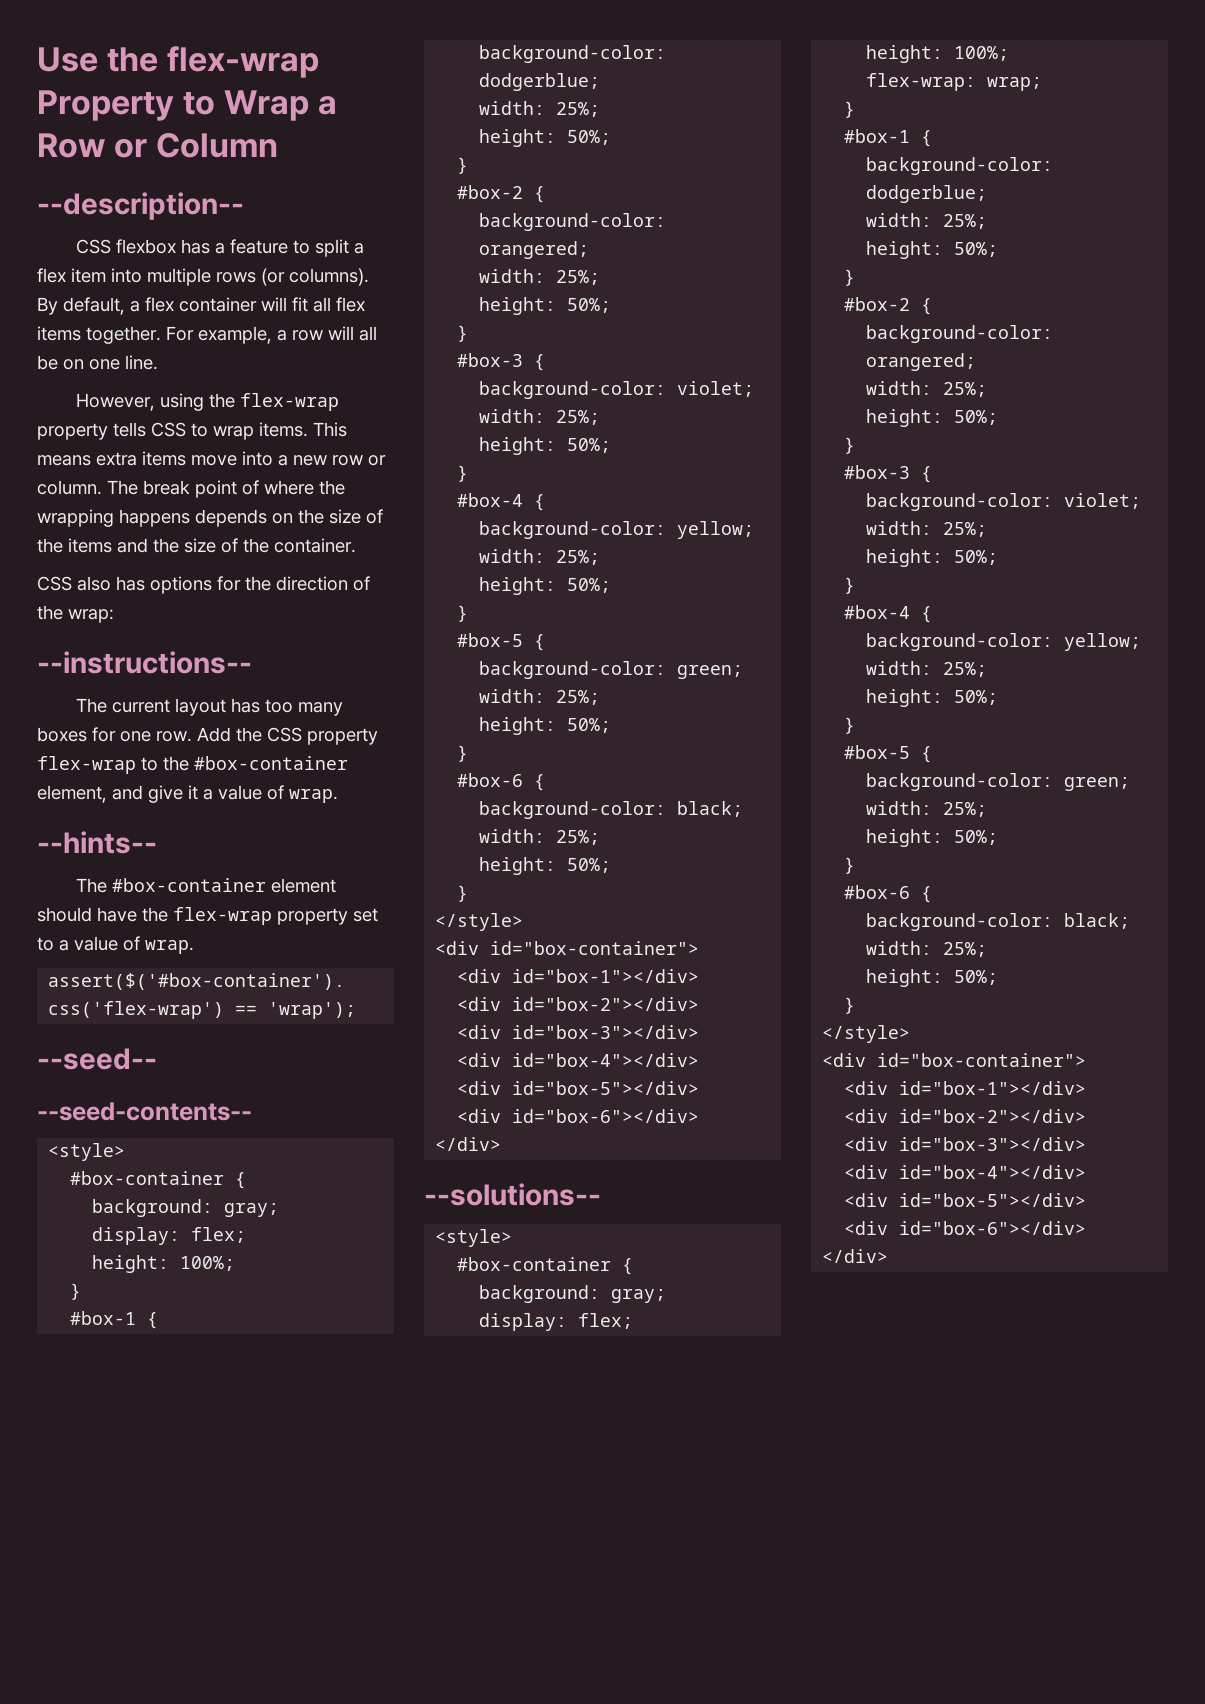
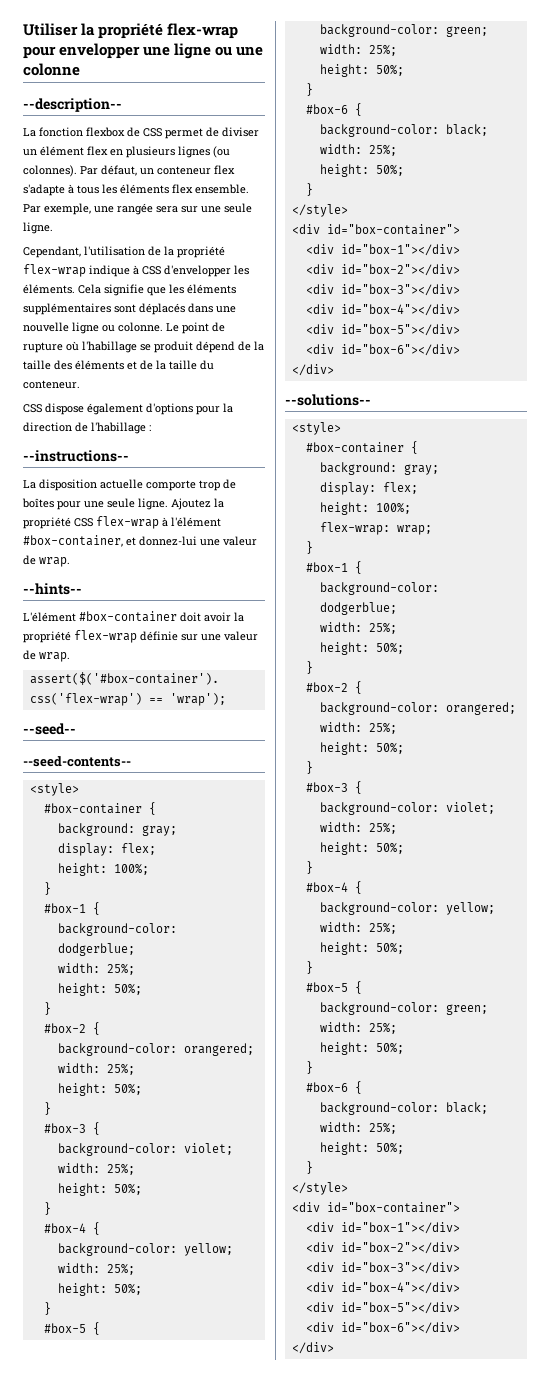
[37,46,320,78] [37,90,338,121] [37,133,279,158] [37,192,244,220] [75,239,364,257] [37,268,369,286] [37,297,365,315] [37,326,377,344] [37,355,158,370] [75,393,339,411] [37,422,347,440] [37,451,386,466] [37,480,345,498] [37,509,383,527] [37,538,356,553] [37,576,370,594] [37,605,114,623] [37,651,252,674] [75,698,343,716] [37,727,378,745] [37,756,348,774] [37,785,338,803] [37,831,157,854] [75,878,336,893] [37,907,378,925] [37,936,140,951] Use the flex-wrap Property to Wrap a Row or Column // --description-- // CSS flexbox has a feature to split a flex item into multiple rows (or columns). By default, a flex container will fit all flex items together. For example, a row will all be on one line. // However, using the flex-wrap property tells CSS to wrap items. This means extra items move into a new row or column. The break point of where the wrapping happens depends on the size of the items and the size of the container. // CSS also has options for the direction of the wrap: // --instructions-- // The current layout has too many boxes for one row. Add the CSS property flex-wrap to the #box-container element, and give it a value of wrap. // --hints-- // The #box-container element should have the flex-wrap property set to a value of -> [23,23,239,39] [23,43,264,59] [23,63,80,76] [23,98,122,112] [23,127,259,139] [23,146,230,158] [23,165,235,177] [23,184,249,196] [23,203,252,215] [23,222,53,234] [23,246,225,258] [23,264,249,277] [23,284,236,296] [23,303,236,315] [23,322,225,334] [23,341,264,353] [23,360,214,370] [23,380,80,389] [23,403,233,415] [23,422,151,434] [23,450,129,462] [23,479,236,491] [22,498,224,510] [23,516,221,529] [23,535,257,547] [23,555,70,567] [23,583,82,595] [23,611,244,622] [23,630,258,643] [23,650,36,660] Utiliser la propriété flex-wrap pour envelopper une ligne ou une colonne // --description-- // La fonction flexbox de CSS permet de diviser un élément flex en plusieurs lignes (ou colonnes). Par défaut, un conteneur flex s'adapte à tous les éléments flex ensemble. Par exemple, une rangée sera sur une seule ligne. // Cependant, l'utilisation de la propriété flex-wrap indique à CSS d'envelopper les éléments. Cela signifie que les éléments supplémentaires sont déplacés dans une nouvelle ligne ou colonne. Le point de rupture où l'habillage se produit dépend de la taille des éléments et de la taille du conteneur. // CSS dispose également d'options pour la direction de l'habillage : // --instructions-- // La disposition actuelle comporte trop de boîtes pour une seule ligne. Ajoutez la propriété CSS flex-wrap à l'élément #box-container, et donnez-lui une valeur de wrap. // --hints-- // L'élément #box-container doit avoir la propriété flex-wrap définie sur une valeur de

